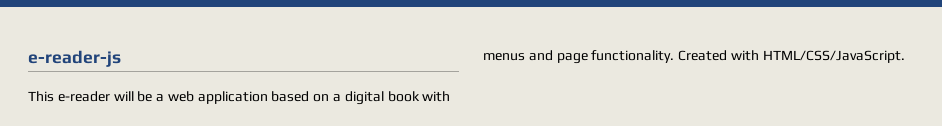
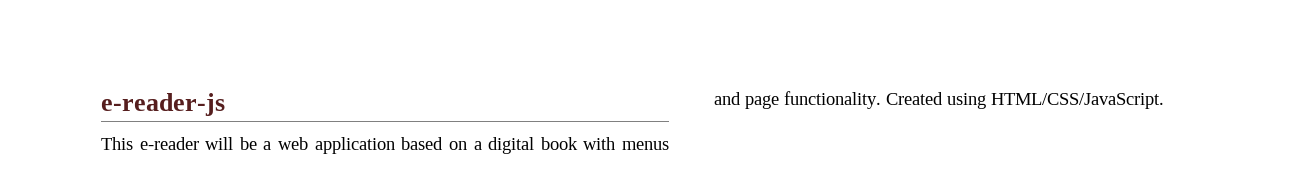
[730,50,759,61] with -> [947,93,986,109] using

